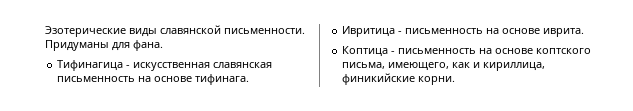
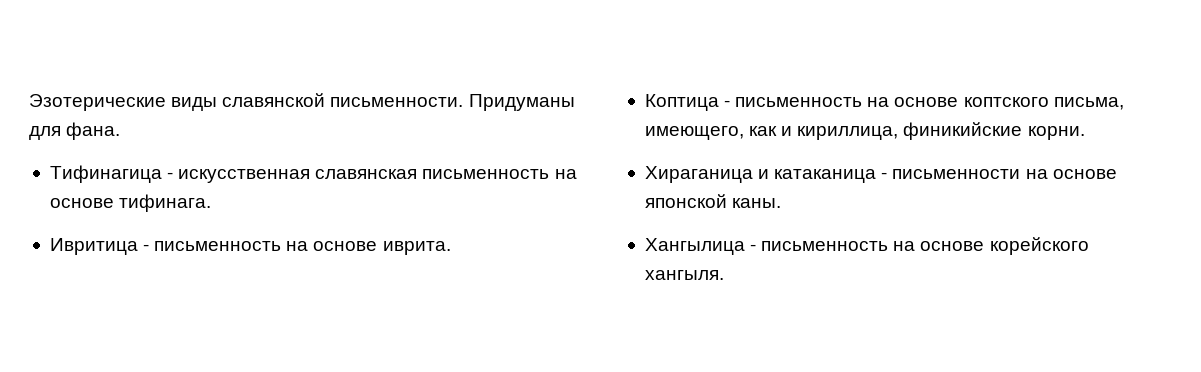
(456, 80) none -> [644,166,1117,183] [644,194,782,208] [644,237,1089,255] [644,270,724,280] // Хираганица и катаканица - письменности на основе японской каны. // Хангылица - письменность на основе корейского хангыля.

